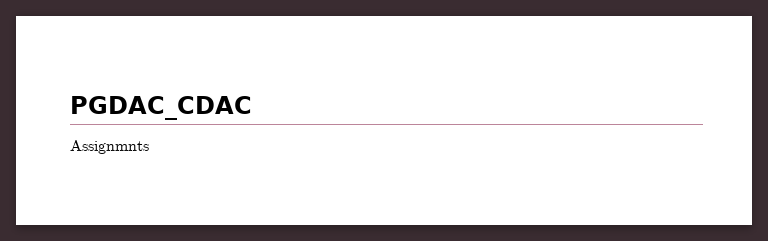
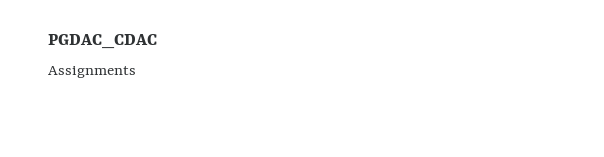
[70,140,149,154] Assignmnts -> [48,66,136,78] Assignments

